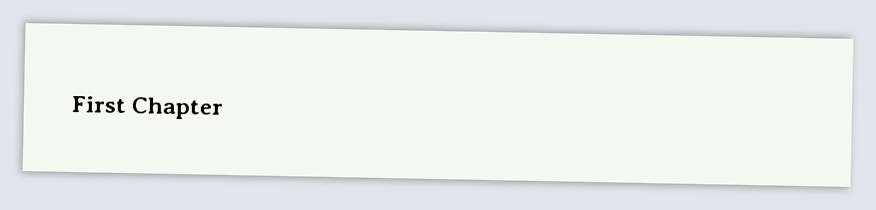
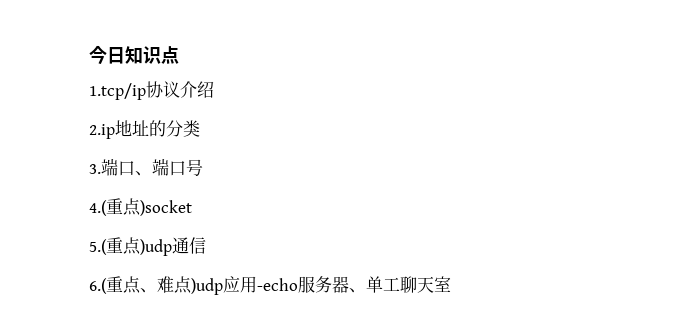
[71,95,225,120] First Chapter -> [89,45,179,64] [89,81,214,100] [89,120,200,139] [89,158,203,176] [89,198,192,216] [89,237,206,256] [89,276,451,295] 今日知识点 // 1.tcp/ip协议介绍 // 2.ip地址的分类 // 3.端口、端口号 // 4.(重点)socket // 5.(重点)udp通信 // 6.(重点、难点)udp应用-echo服务器、单工聊天室

